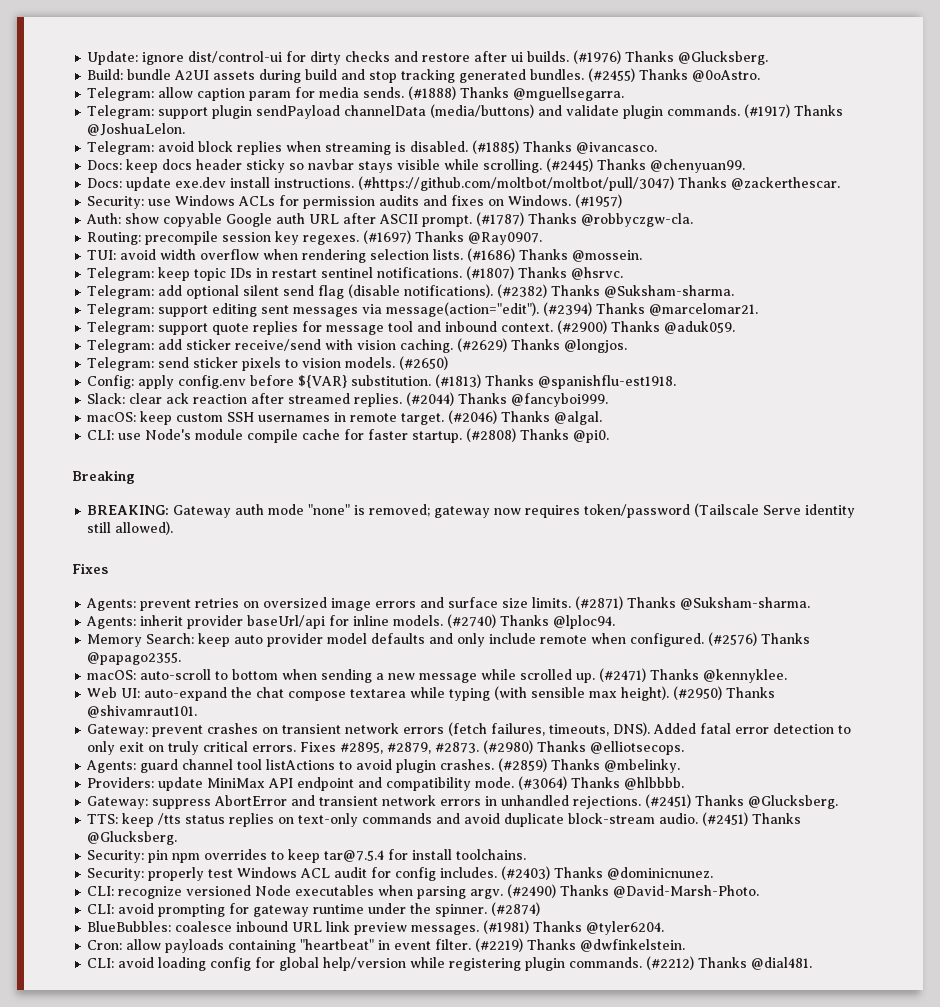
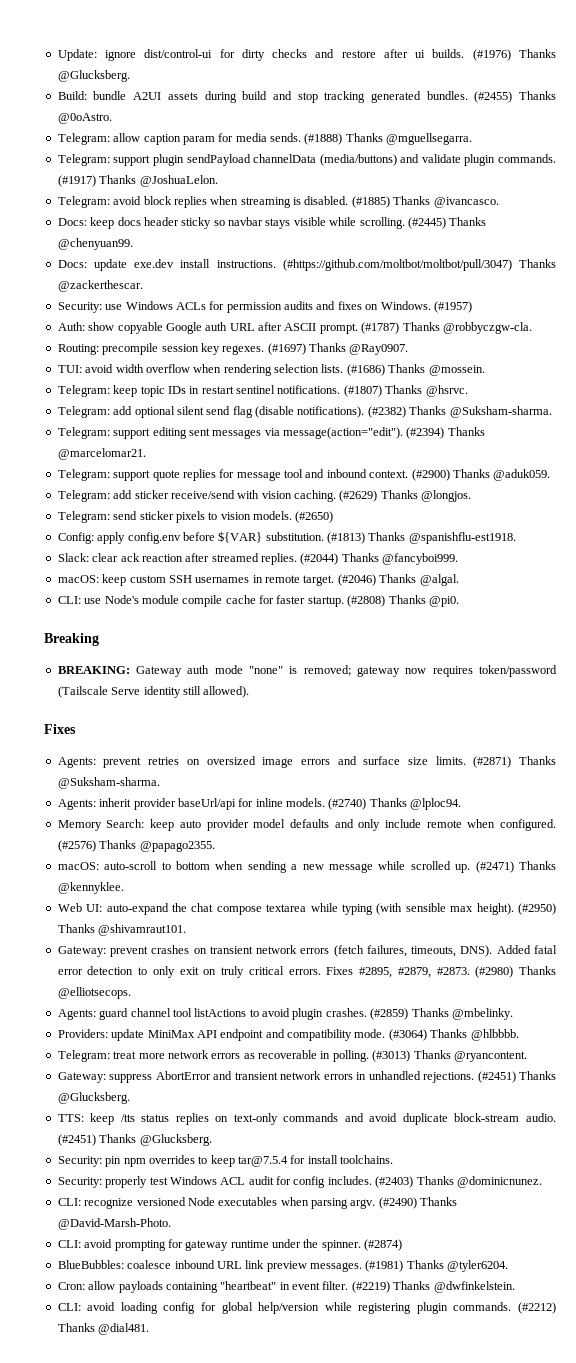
(685, 783) none -> [57,1050,527,1062] // Telegram: treat more network errors as recoverable in polling. (#3013) Thanks @ryancontent.

